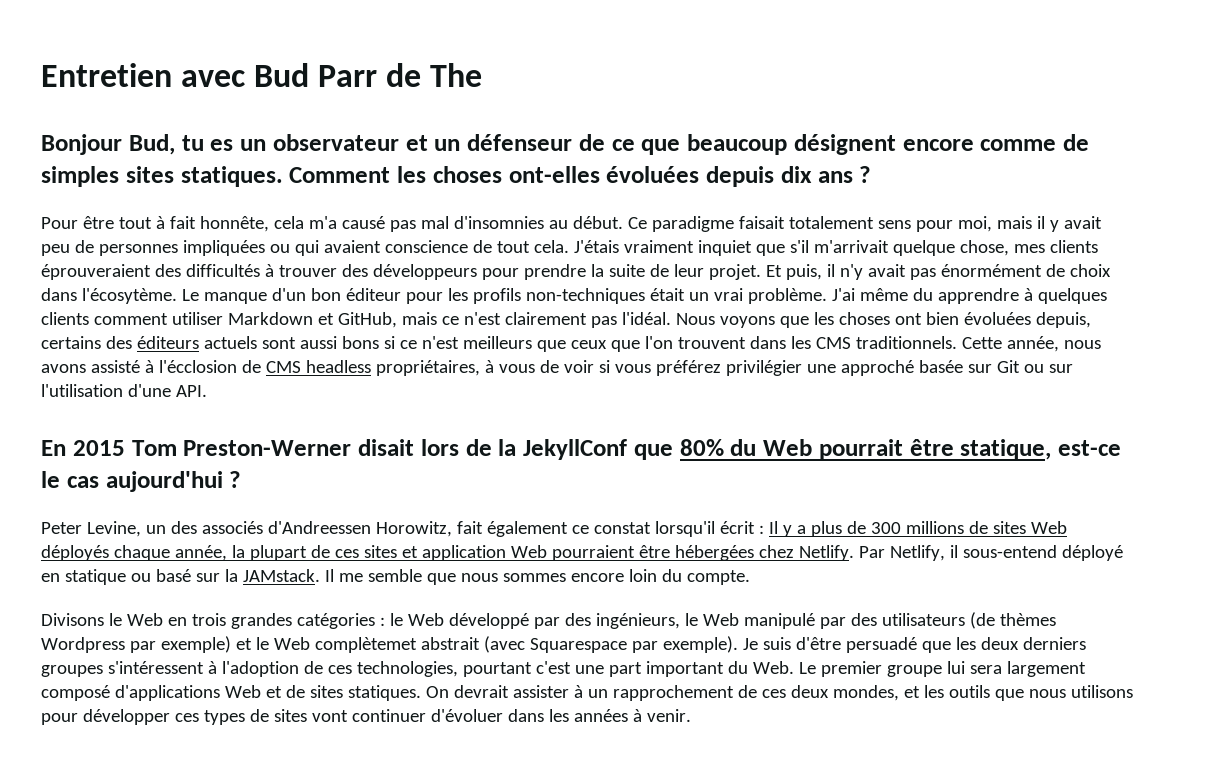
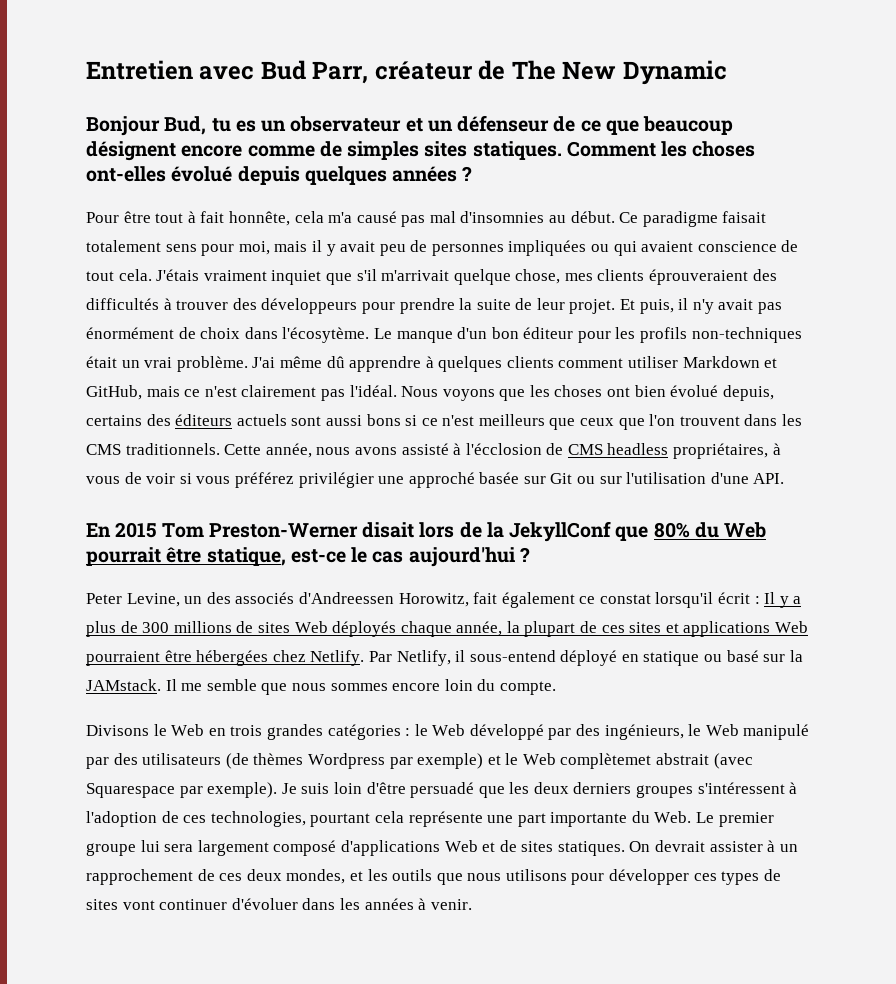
[318,65,378,87] Parr -> [312,61,473,84] Parr, créateur
(483, 75) none -> [562,60,727,85] New Dynamic
[606,166,853,187] évoluées depuis dix ans -> [171,166,458,185] évolué depuis quelques années
[912,288,933,301] du -> [326,356,345,368] dû
[963,312,1031,325] évoluées -> [670,385,719,397] évolué
[421,545,506,561] application -> [683,621,771,637] applications
(791, 643) none -> [333,782,362,794] loin
[535,661,571,674] c'est -> [374,811,483,827] cela représente
[645,661,724,677] important -> [550,812,628,827] importante

